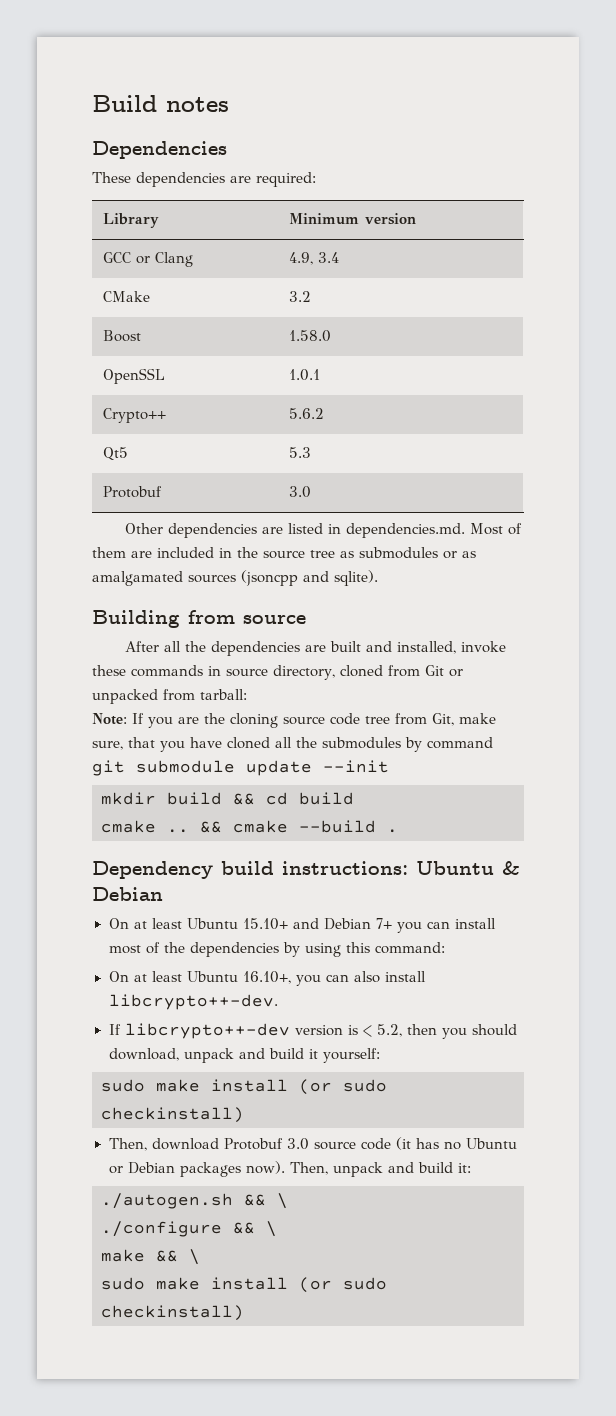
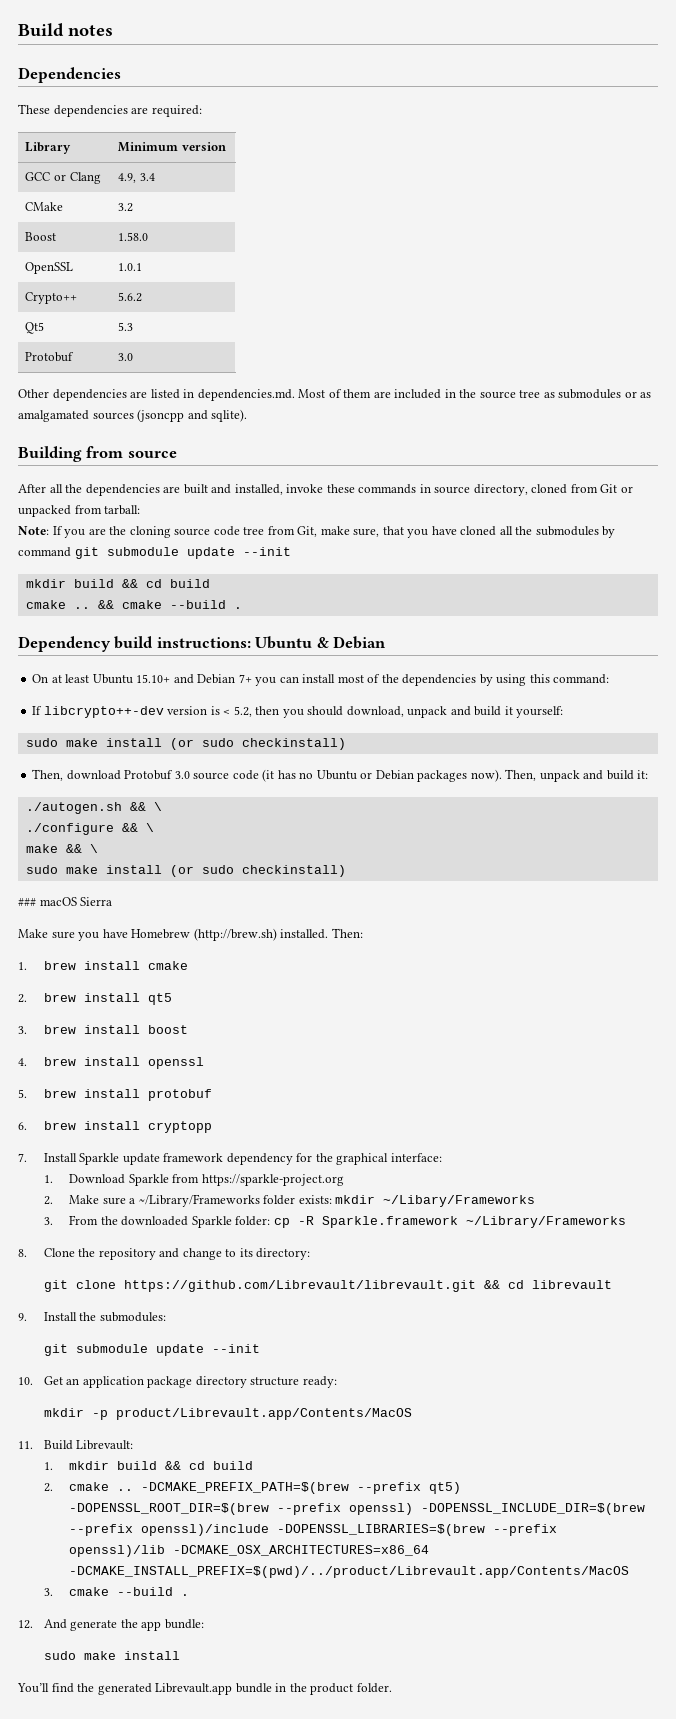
[108,971,426,986] [108,994,278,1010] // On at least Ubuntu 16.10+, you can also install libcrypto++-dev. -> (610, 679) none
(244, 1313) none -> [18,897,113,907] [18,928,363,941] [18,961,188,970] [18,993,172,1005] [18,1025,188,1034] [18,1057,204,1069] [18,1089,212,1101] [18,1121,212,1133] [18,1153,442,1165] [43,1174,344,1186] [43,1194,536,1207] [43,1215,626,1228] [18,1248,311,1260] [43,1280,612,1292] [18,1312,166,1322] [43,1344,260,1356] [18,1376,337,1388] [43,1408,412,1420] [18,1440,134,1450] [43,1461,254,1470] [43,1482,462,1494] [69,1503,646,1515] [69,1524,558,1536] [69,1545,430,1557] [69,1566,630,1578] [43,1587,190,1596] [18,1619,204,1631] [43,1651,180,1660] [17,1683,392,1695] // ### macOS Sierra // Make sure you have Homebrew (http://brew.sh) installed. Then: // 1. brew install cmake // 2. brew install qt5 // 3. brew install boost // 4. brew install openssl // 5. brew install protobuf // 6. brew install cryptopp // 7. Install Sparkle update framework dependency for the graphical interface: // 1. Download Sparkle from https://sparkle-project.org // 2. Make sure a ~/Library/Frameworks folder exists: mkdir ~/Libary/Frameworks // 3. From the downloaded Sparkle folder: cp -R Sparkle.framework ~/Library/Frameworks // 8. Clone the repository and change to its directory: // git clone https://github.com/Librevault/librevault.git && cd librevault // 9. Install the submodules: // git submodule update --init // 10. Get an application package directory structure ready: // mkdir -p product/Librevault.app/Contents/MacOS // 11. Build Librevault: // 1. mkdir build && cd build // 2. cmake .. -DCMAKE_PREFIX_PATH=$(brew --prefix qt5) -DOPENSSL_ROOT_DIR=$(brew --prefix openssl) -DOPENSSL_INCLUDE_DIR=$(brew --prefix openssl)/include -DOPENSSL_LIBRARIES=$(brew --prefix openssl)/lib -DCMAKE_OSX_ARCHITECTURES=x86_64 -DCMAKE_INSTALL_PREFIX=$(pwd)/../product/Librevault.app/Contents/MacOS // 3. cmake --build . // 12. And generate the app bundle: // sudo make install // You’ll find the generated Librevault.app bundle in the product folder.

